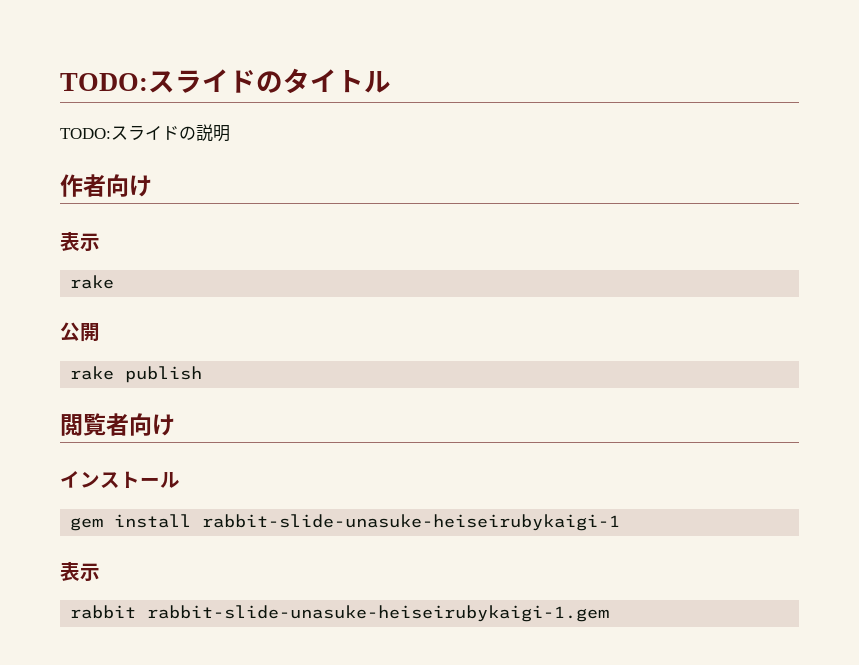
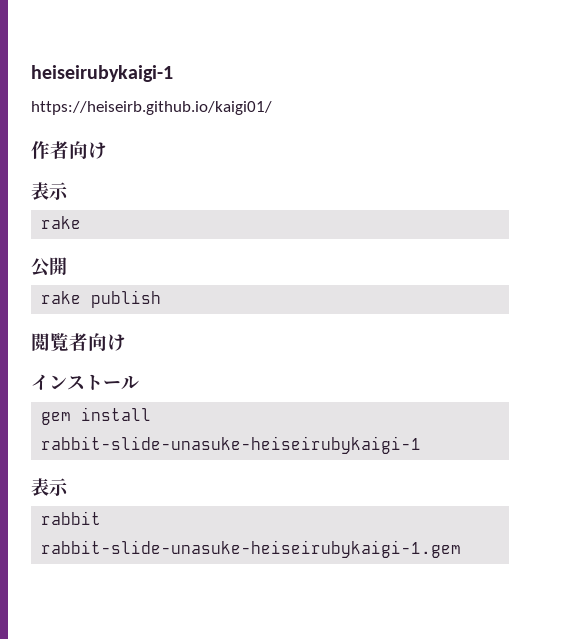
[60,68,391,94] [60,124,230,142] TODO:スライドのタイトル // TODO:スライドの説明 -> [31,65,173,82] [31,101,272,115] heiseirubykaigi-1 // https://heiseirb.github.io/kaigi01/

